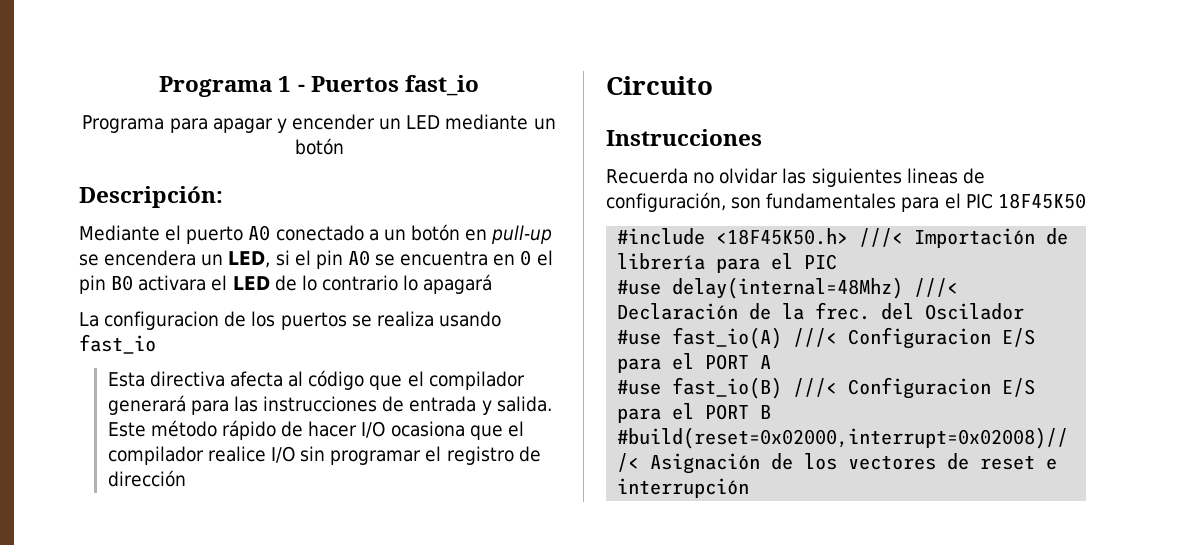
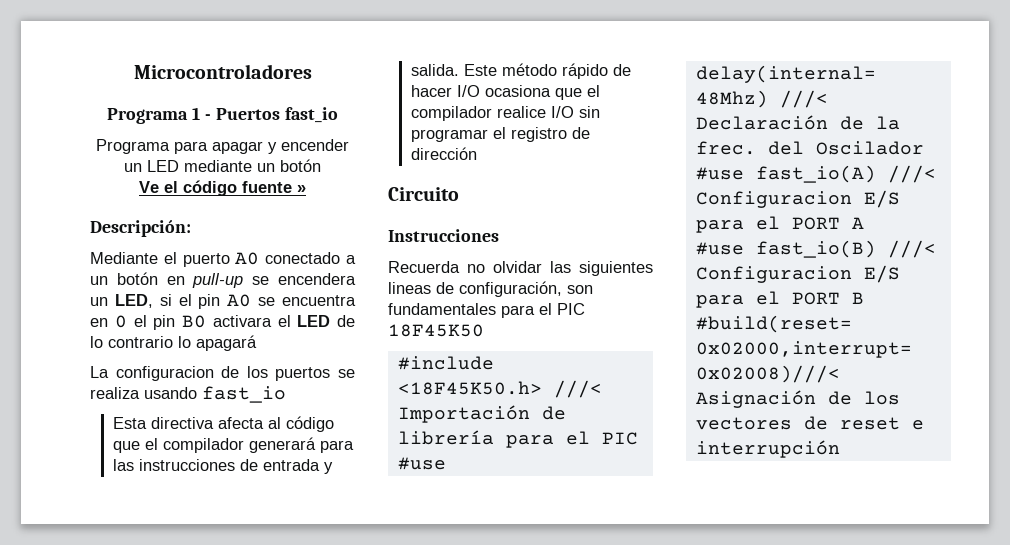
(159, 86) none -> [133,64,312,79] Microcontroladores //
(344, 146) none -> [139,180,306,196] // Ve el código fuente »

